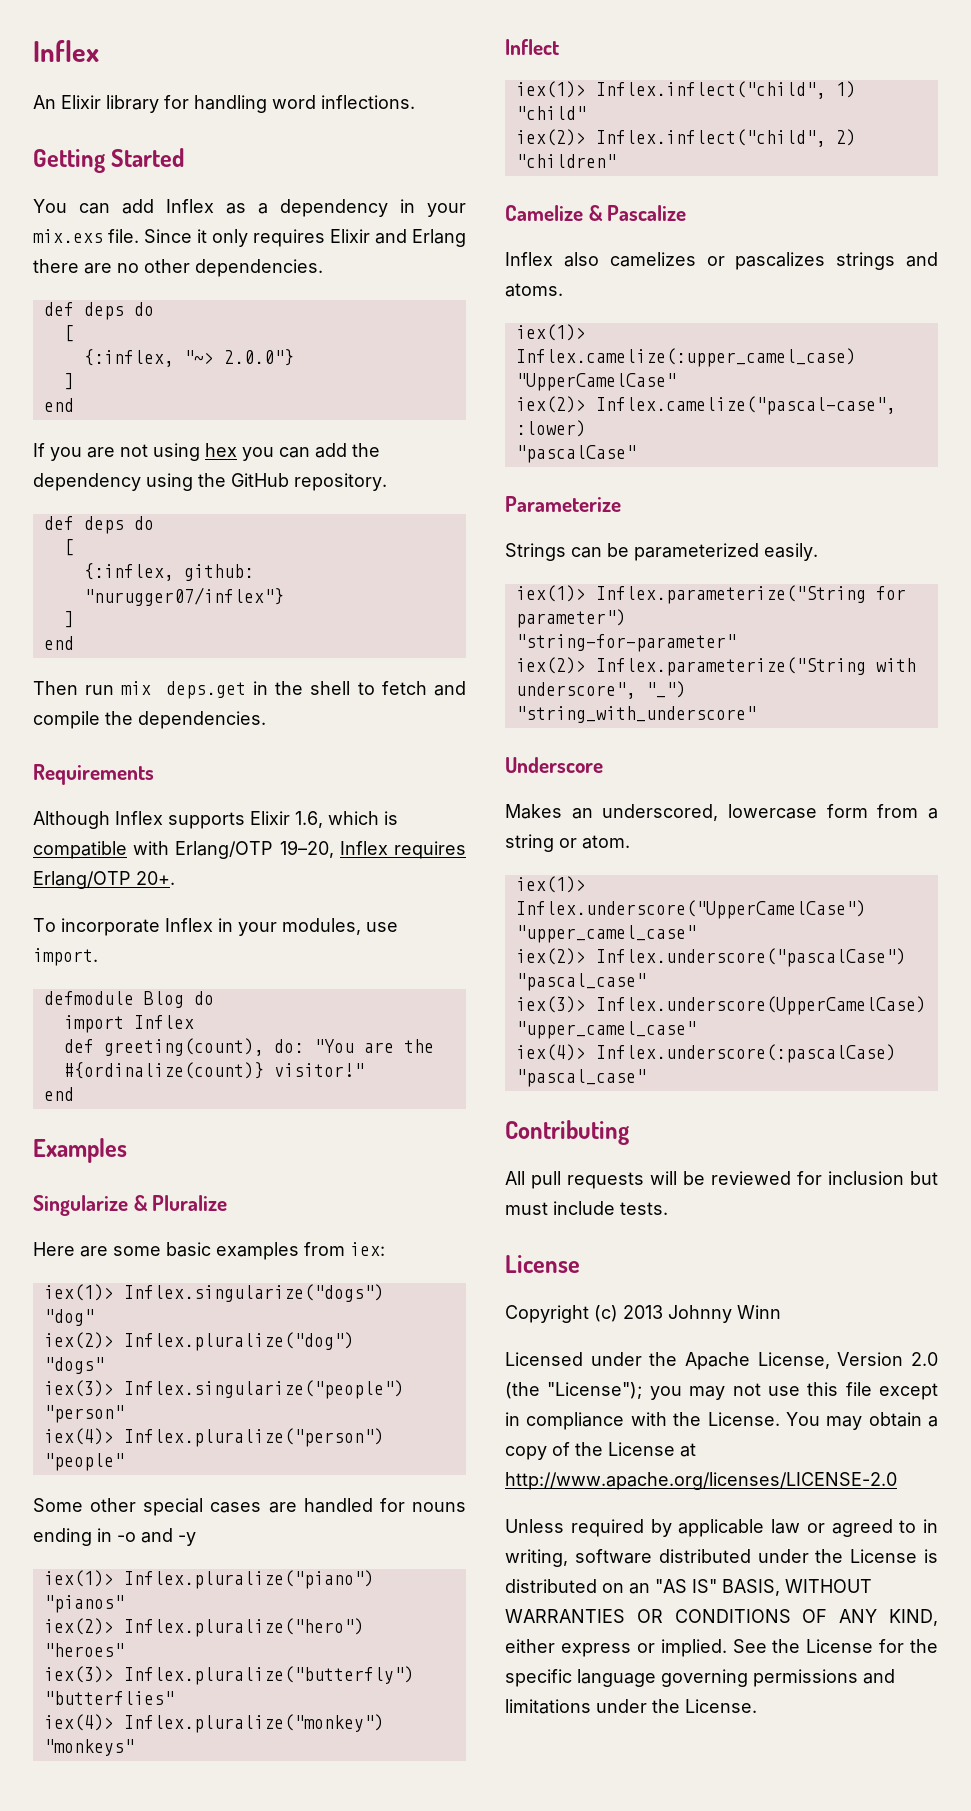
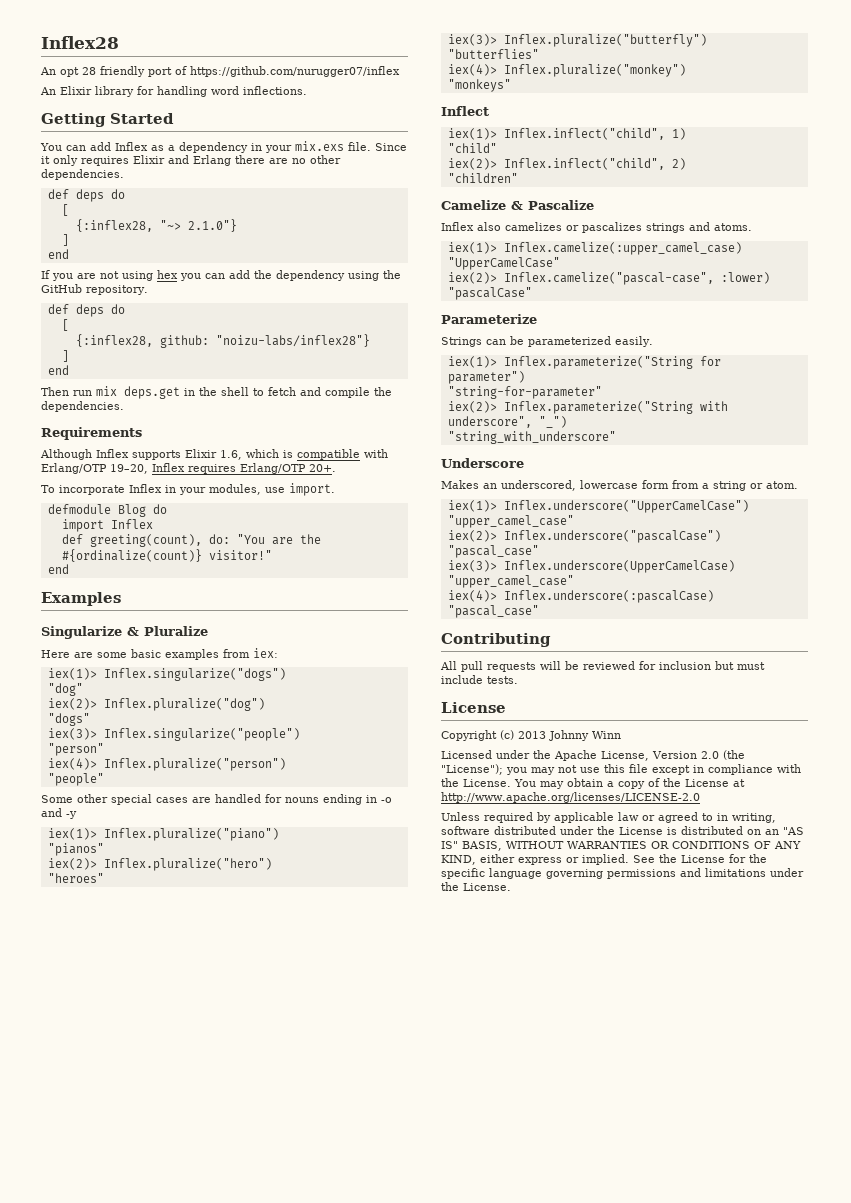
[33,40,99,62] Inflex -> [41,36,119,49] [40,66,400,77] Inflex28 // An opt 28 friendly port of https://github.com/nurugger07/inflex
[83,349,294,367] {:inflex, "~> 2.0.0"} -> [75,219,237,232] {:inflex28, "~> 2.1.0"}
[83,563,254,581] [83,587,284,606] {:inflex, github: "nurugger07/inflex"} -> [75,334,370,348] {:inflex28, github: "noizu-labs/inflex28"}

